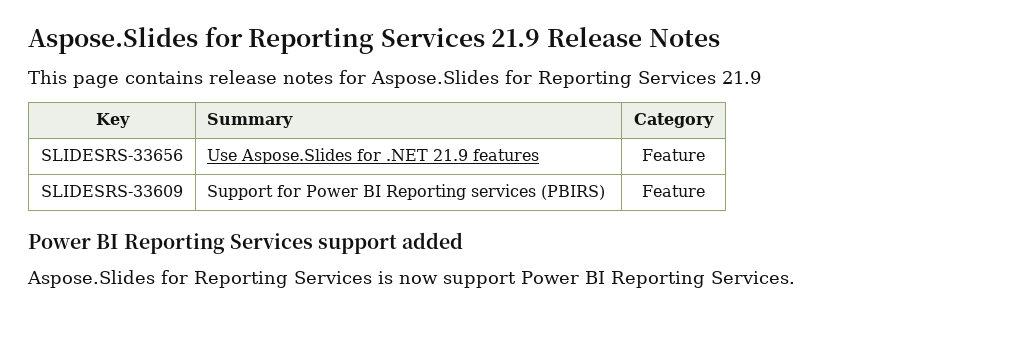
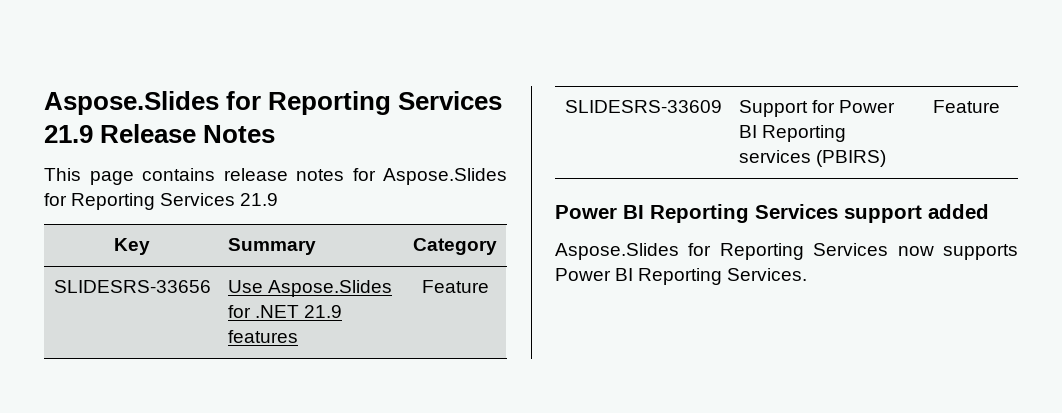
[378,271,516,288] is now support -> [897,244,1018,260] now supports

